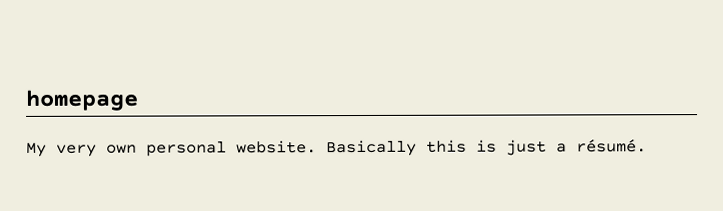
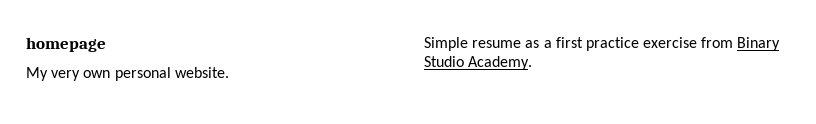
[326,139,647,157] Basically this is just a résumé. -> [424,37,781,51] [424,56,533,70] // Simple resume as a first practice exercise from Binary Studio Academy.

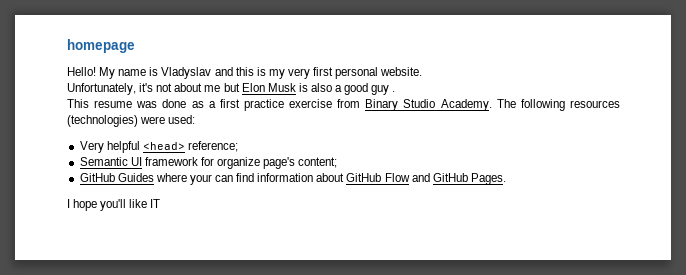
[26,67,229,81] [424,37,522,51] My very own personal website. // Simple resume -> [67,67,423,79] [67,83,396,95] [67,99,187,108] Hello! My name is Vladyslav and this is my very first personal website. // Unfortunately, it's not about me but Elon Musk is also a good guy . // This resume was done
(533, 63) none -> [496,99,620,111] [67,115,196,127] [79,141,238,153] [79,157,338,169] [79,173,506,185] [67,199,161,211] The following resources (technologies) were used: // Very helpful <head> reference; // Semantic UI framework for organize page's content; // GitHub Guides where your can find information about GitHub Flow and GitHub Pages. // I hope you'll like IT

